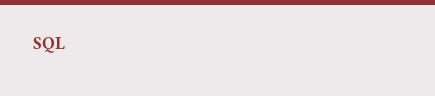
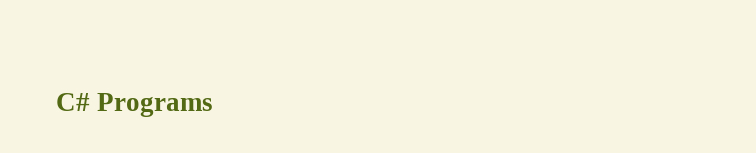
[33,37,65,53] SQL -> [56,93,214,117] C# Programs

